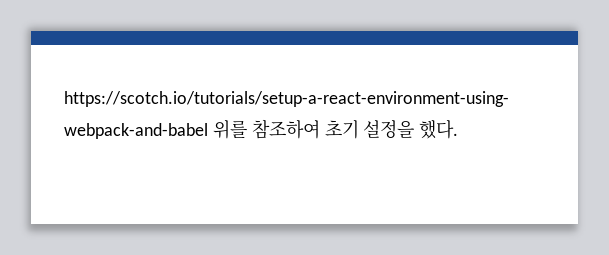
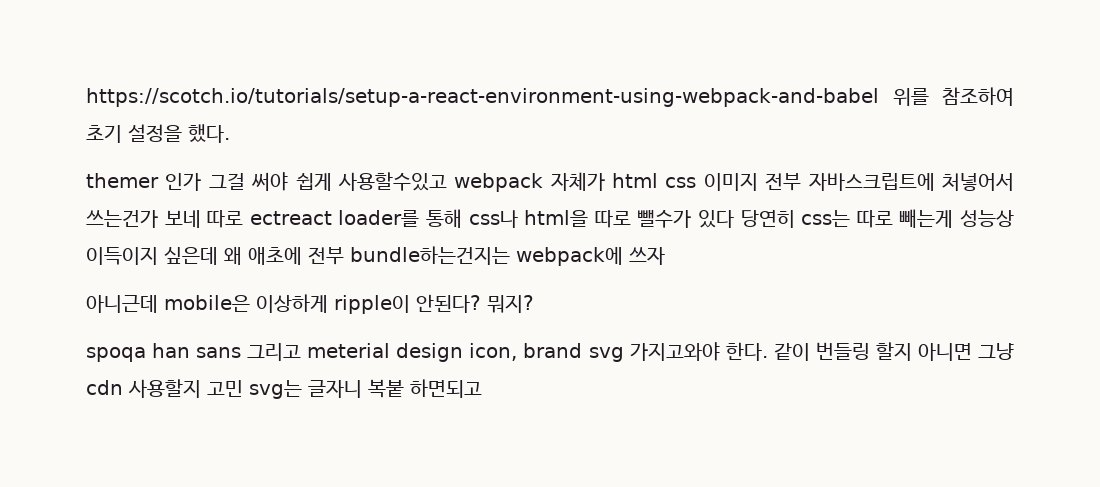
(459, 129) none -> [86,172,1014,192] [86,209,1015,228] [86,246,665,266] [86,294,534,314] [86,342,1015,362] [86,379,482,399] // themer 인가 그걸 써야 쉽게 사용할수있고 webpack 자체가 html css 이미지 전부 자바스크립트에 처넣어서 쓰는건가 보네 따로 ectreact loader를 통해 css나 html을 따로 뺄수가 있다 당연히 css는 따로 빼는게 성능상 이득이지 싶은데 왜 애초에 전부 bundle하는건지는 webpack에 쓰자 // 아니근데 mobile은 이상하게 ripple이 안된다? 뭐지? // spoqa han sans 그리고 meterial design icon, brand svg 가지고와야 한다. 같이 번들링 할지 아니면 그냥 cdn 사용할지 고민 svg는 글자니 복붙 하면되고

